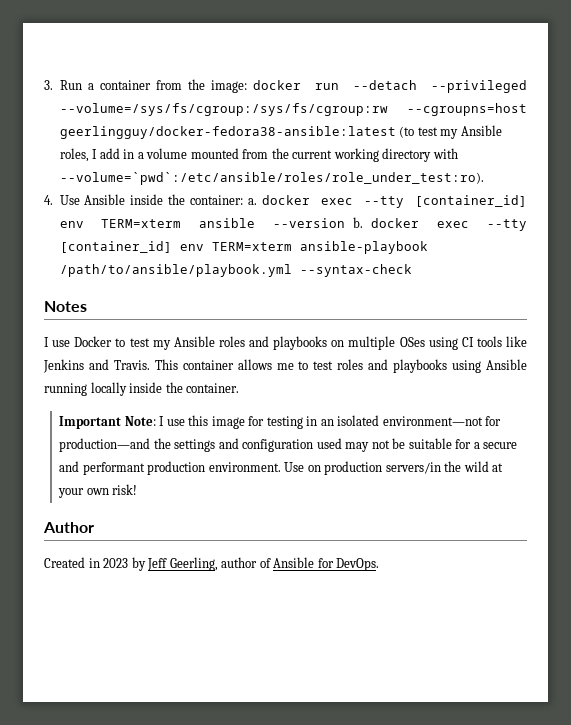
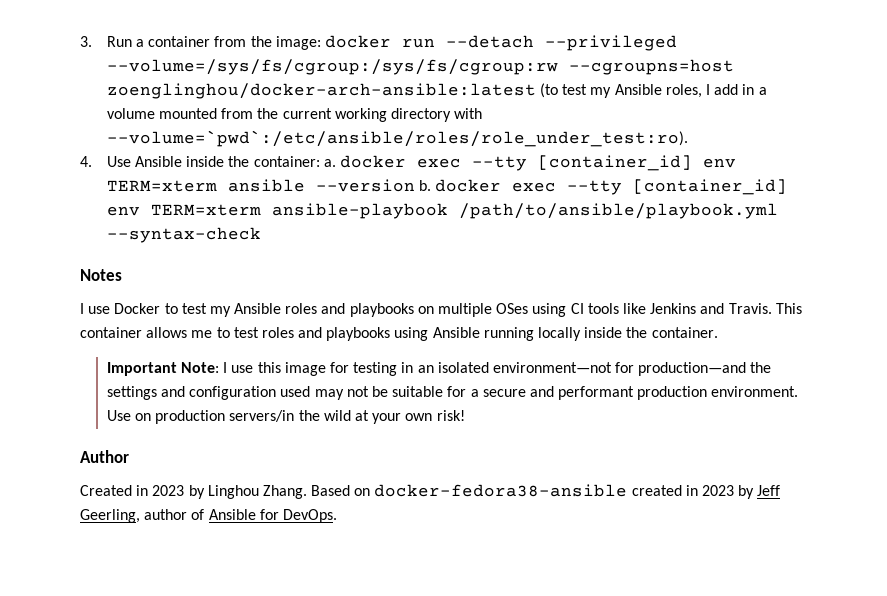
[59,126,396,139] geerlingguy/docker-fedora38-ansible:latest -> [106,83,536,99] zoenglinghou/docker-arch-ansible:latest
(146, 564) none -> [207,484,755,499] Linghou Zhang. Based on docker-fedora38-ansible created in 2023 by

